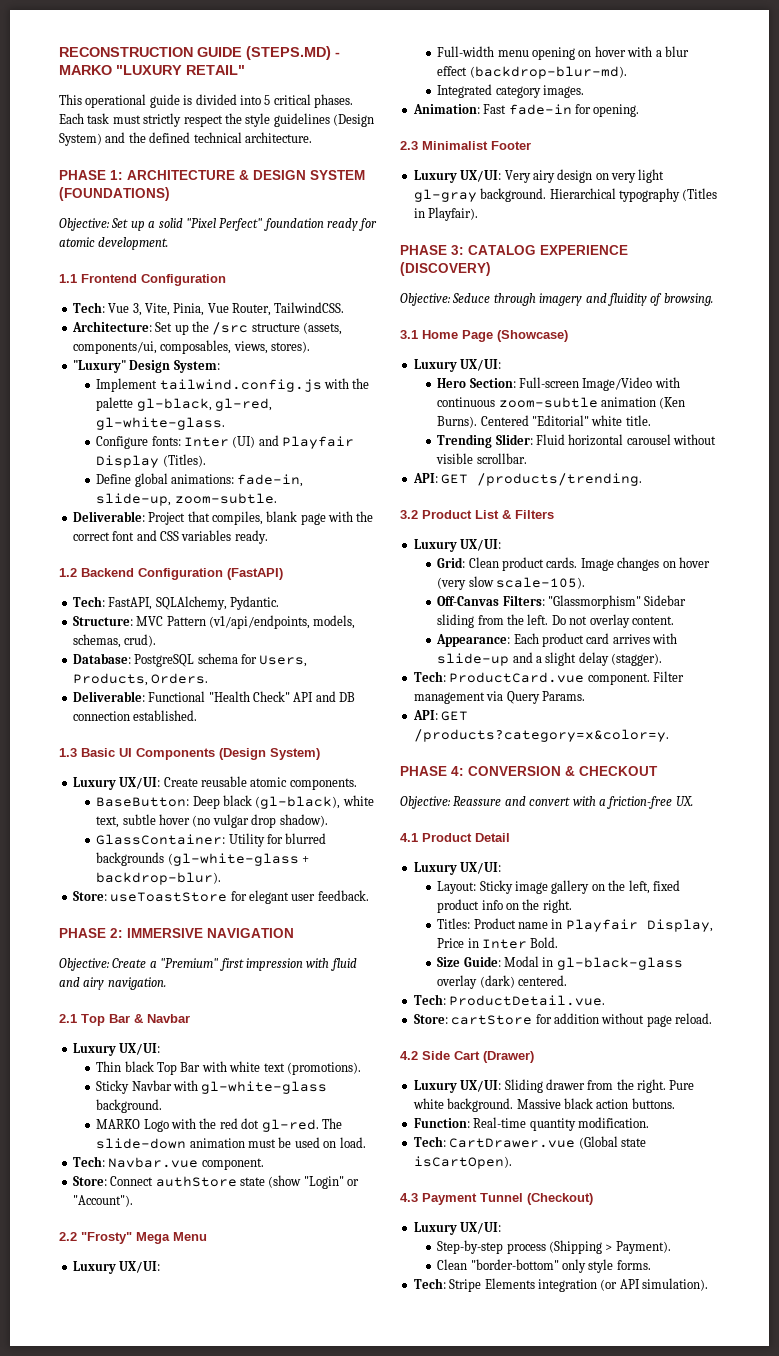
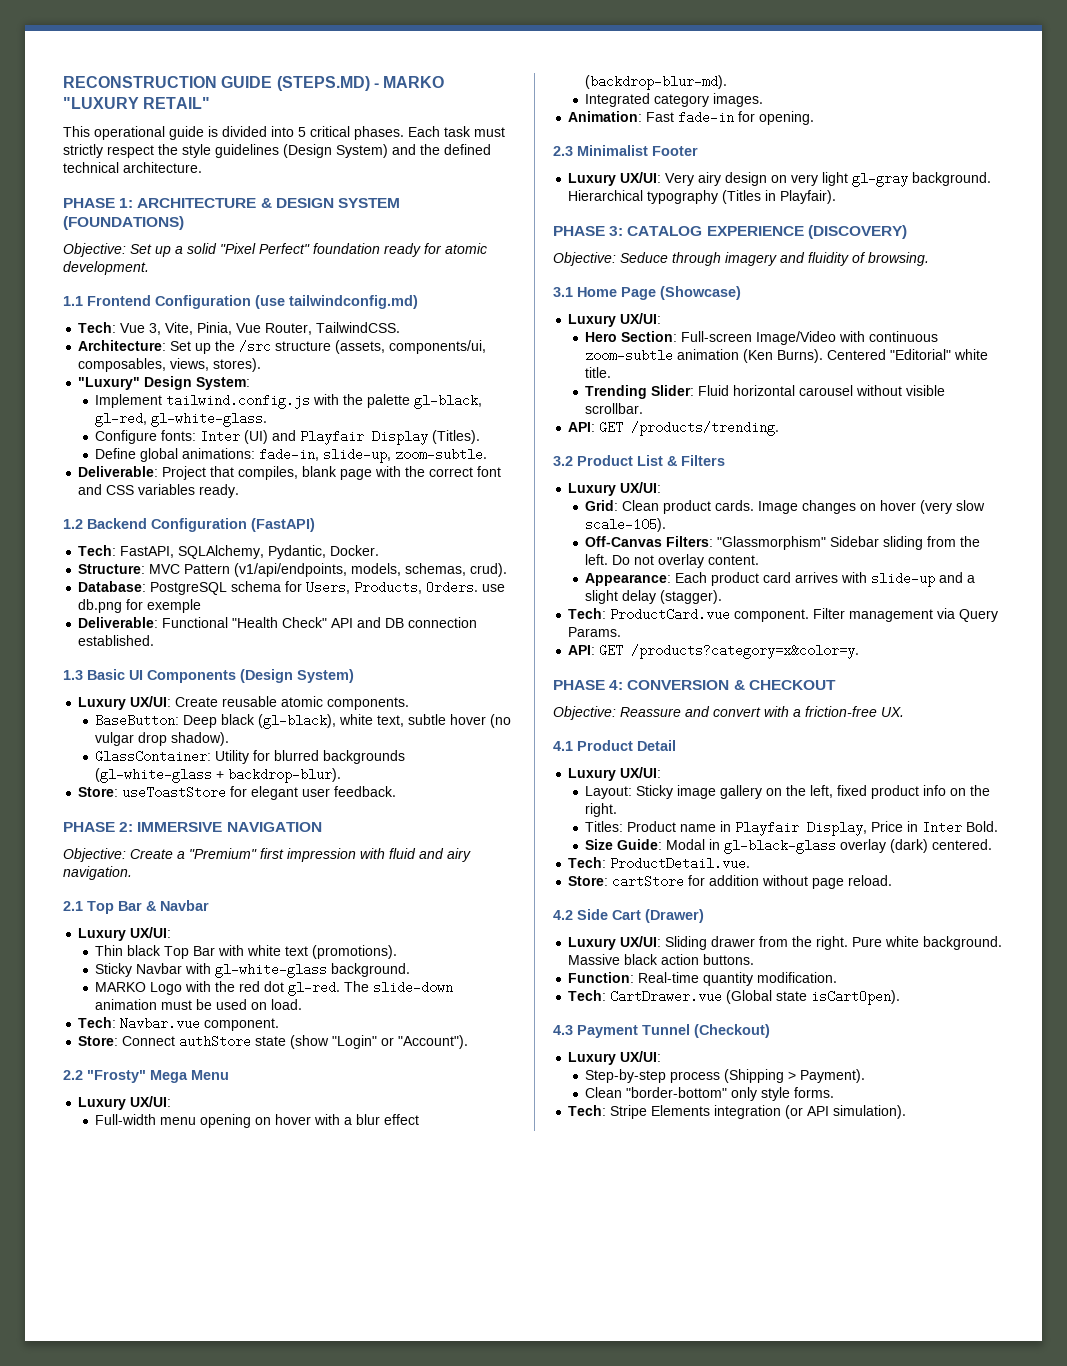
(226, 280) none -> [255,295,418,309] (use tailwindconfig.md)
[229,596,279,610] Pydantic. -> [268,545,380,559] Pydantic, Docker.
(209, 678) none -> [482,584,506,592] [78,599,202,613] use db.png for exemple

